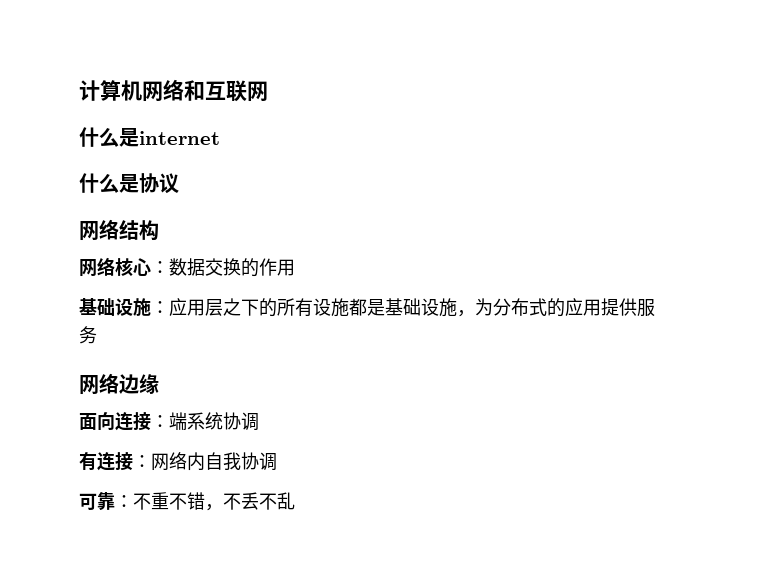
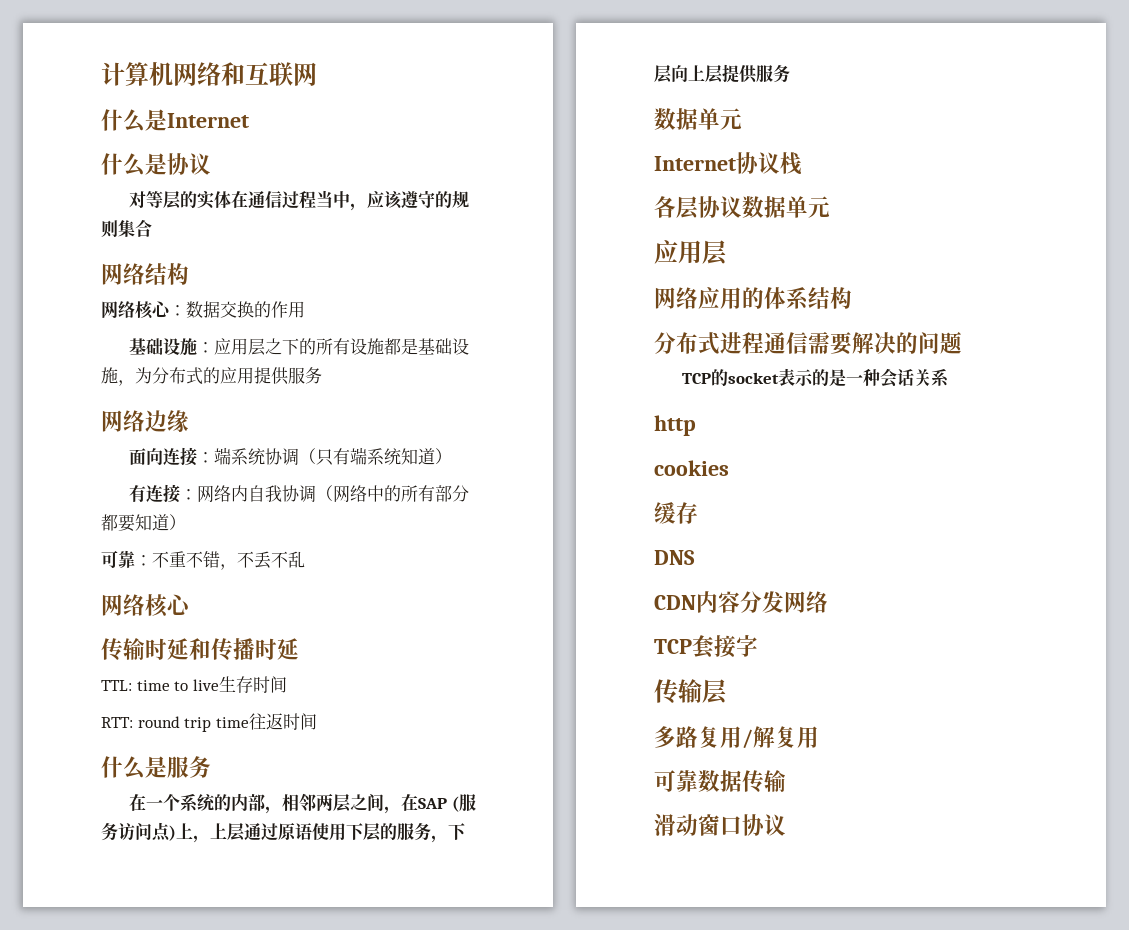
[139,131,220,145] internet -> [167,113,249,128] Internet
(179, 183) none -> [129,190,470,211] [101,219,152,238] // 对等层的实体在通信过程当中，应该遵守的规则集合
(259, 421) none -> [299,447,453,466] （只有端系统知道）
(277, 461) none -> [316,485,470,503] [101,514,186,532] （网络中的所有部分都要知道）
(295, 501) none -> [101,594,192,618] [101,638,299,661] [101,676,287,693] [101,713,317,732] [101,756,211,780] [129,793,476,814] [101,822,466,843] [654,64,790,84] [654,108,742,130] [654,152,802,175] [654,196,830,219] [654,240,727,265] [654,287,852,310] [654,331,962,355] [682,368,950,388] [654,415,696,436] [654,460,729,476] [654,502,698,524] [654,550,695,565] [654,591,828,613] [654,635,758,658] [654,679,727,704] [654,726,819,749] [654,770,786,793] [654,814,786,836] // 网络核心 // 传输时延和传播时延 // TTL: time to live生存时间 // RTT: round trip time往返时间 // 什么是服务 // 在一个系统的内部，相邻两层之间，在SAP (服务访问点)上，上层通过原语使用下层的服务，下层向上层提供服务 // 数据单元 // Internet协议栈 // 各层协议数据单元 // 应用层 // 网络应用的体系结构 // 分布式进程通信需要解决的问题 // TCP的socket表示的是一种会话关系 // http // cookies // 缓存 // DNS // CDN内容分发网络 // TCP套接字 // 传输层 // 多路复用/解复用 // 可靠数据传输 // 滑动窗口协议

